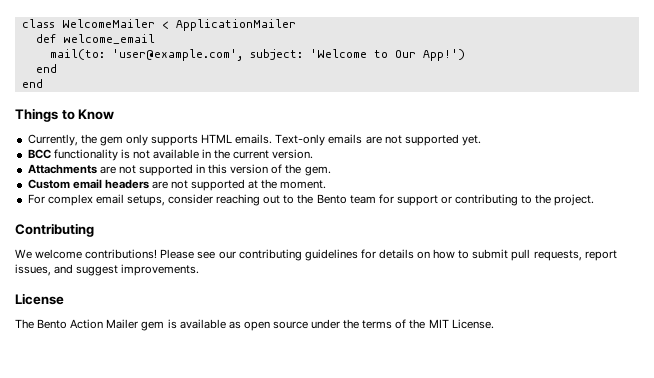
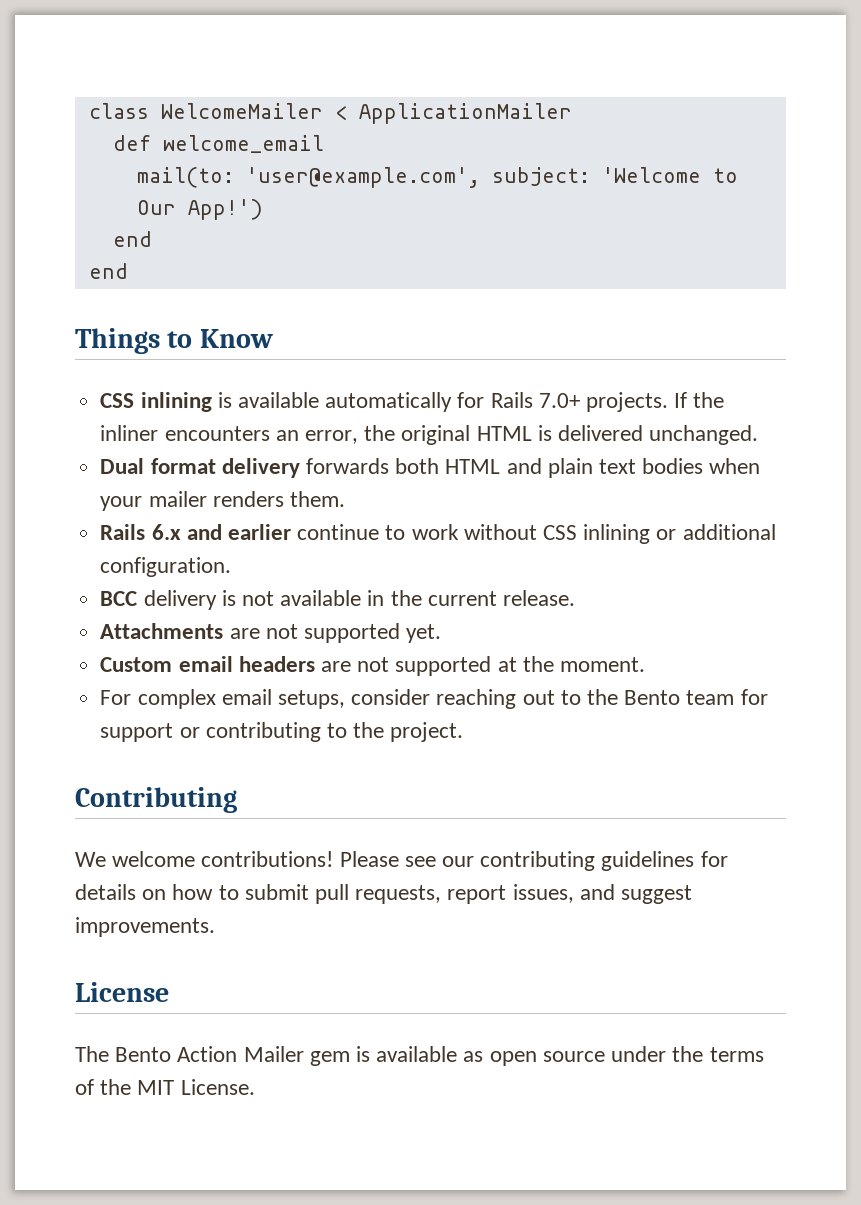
[27,134,481,146] Currently, the gem only supports HTML emails. Text-only emails are not supported yet. -> [100,392,725,412] [100,425,759,445] [100,458,761,478] [100,491,345,511] [100,524,776,544] [100,557,232,577] CSS inlining is available automatically for Rails 7.0+ projects. If the inliner encounters an error, the original HTML is delivered unchanged. // Dual format delivery forwards both HTML and plain text bodies when your mailer renders them. // Rails 6.x and earlier continue to work without CSS inlining or additional configuration.
[53,149,118,161] functionality -> [143,590,217,610] delivery
[272,149,314,159] version. -> [502,590,575,606] release.
[196,164,331,176] in this version of the gem. -> [406,624,442,643] yet.

